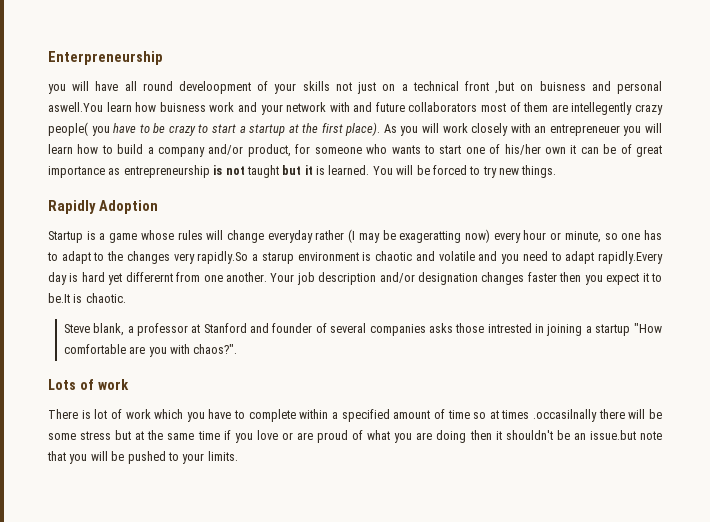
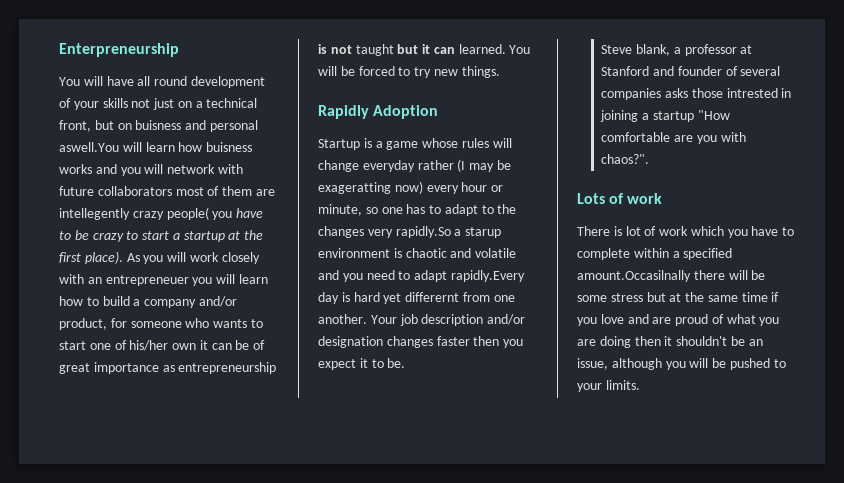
[48,84,66,94] you -> [59,77,80,86] You
[179,81,252,94] develoopment -> [190,76,265,88] development
[464,81,515,94] front ,but -> [59,120,114,132] front, but
(103, 107) none -> [122,142,142,152] will
[209,102,283,115] work and your -> [59,164,164,176] works and you will
[353,102,373,112] and -> (243, 169) none
[316,166,325,175] is -> [433,47,455,54] can
[48,293,126,303] be.It is chaotic. -> [387,358,406,368] be.
[393,409,598,422] amount of time so at times .occasilnally -> [577,270,691,282] amount.Occasilnally
[281,432,293,440] or -> [627,314,649,324] and
[589,430,662,440] [47,451,66,461] issue.but note that -> [577,358,662,370] issue, although

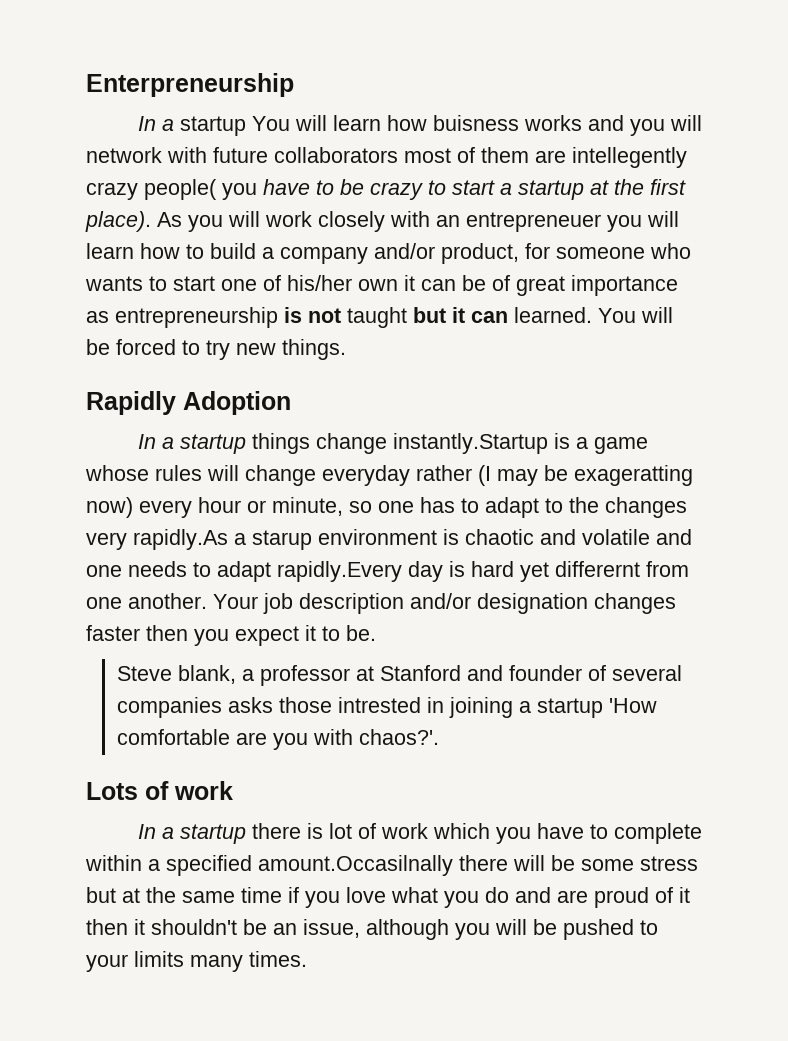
[59,76,265,88] [59,98,258,110] [59,120,258,132] [59,142,119,152] You will have all round development of your skills not just on a technical front, but on buisness and personal aswell.You -> [137,116,290,136] In a startup You
[318,139,360,150] Startup -> [137,433,548,454] In a startup things change instantly.Startup
[395,226,451,238] rapidly.So -> [133,529,228,550] rapidly.As
[342,270,395,282] you need -> [86,561,187,577] one needs
[697,110,730,120] "How -> [608,698,657,713] 'How
[601,154,650,164] chaos?". -> [358,729,439,745] chaos?'.
[577,226,610,236] There -> [137,823,301,844] In a startup there
(624, 319) none -> [391,887,509,908] what you do
[726,314,780,326] [577,336,631,348] what you are doing -> [679,887,690,903] it
[605,380,640,390] limits. -> [134,951,307,972] limits many times.

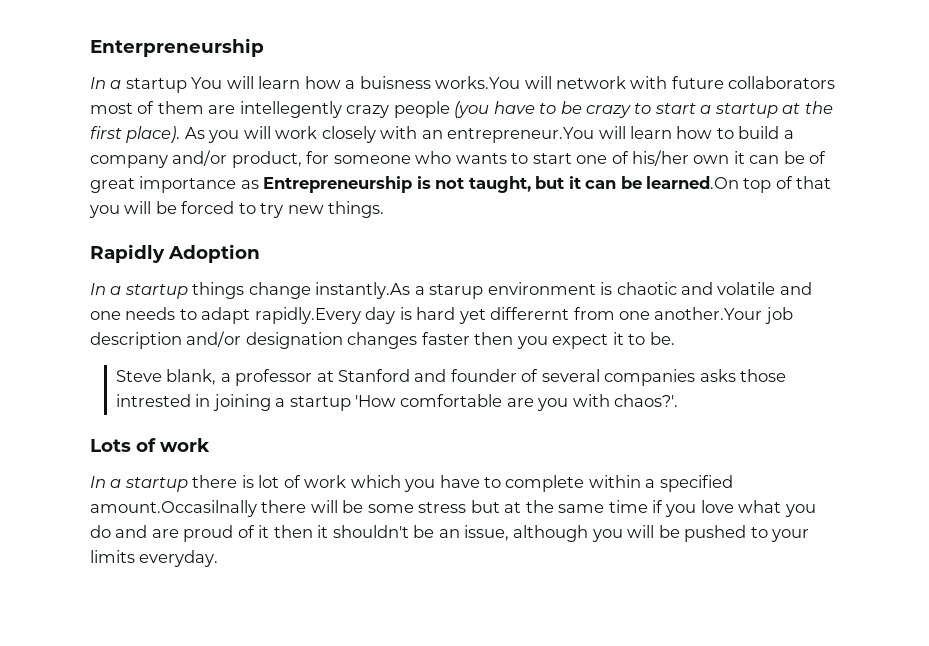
[432,115,665,136] buisness works and you -> [345,76,521,89] a buisness works.You
[144,179,257,200] people( you -> [393,101,490,118] people (you
[466,212,642,232] entrepreneuer you -> [447,127,595,143] entrepreneur.You
[115,307,278,328] entrepreneurship -> [263,176,413,193] Entrepreneurship
[347,307,407,328] taught -> [468,176,531,193] taught,
[514,307,636,323] learned. You -> [620,176,832,193] [89,205,120,218] be learned.On top of that you
[392,433,648,454] [85,465,693,486] [86,497,687,518] [86,529,228,550] instantly.Startup is a game whose rules will change everyday rather (I may be exageratting now) every hour or minute, so one has to adapt to the changes very rapidly.As -> [315,282,411,299] instantly.As
[128,593,258,609] another. Your -> [654,307,763,320] another.Your
[190,951,307,972] many times. -> [139,550,219,567] everyday.

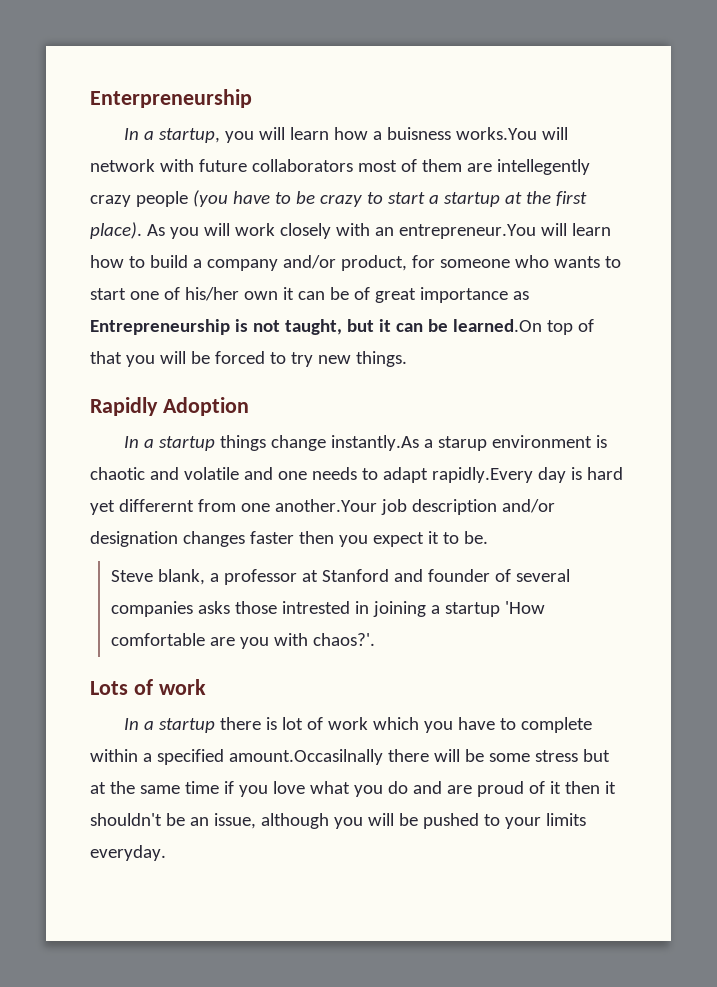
[125,77,223,93] startup You -> [159,128,255,143] startup, you

